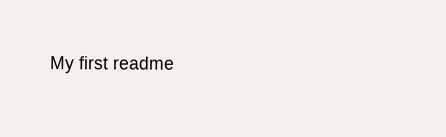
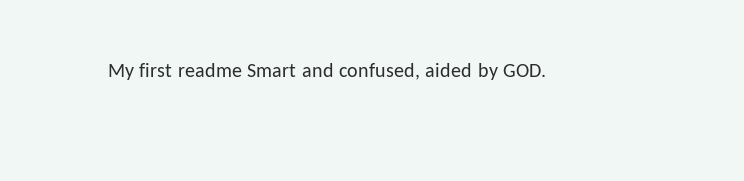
(175, 63) none -> [247,63,547,80] Smart and confused, aided by GOD.

